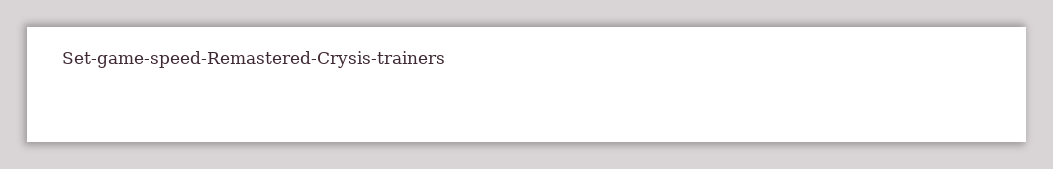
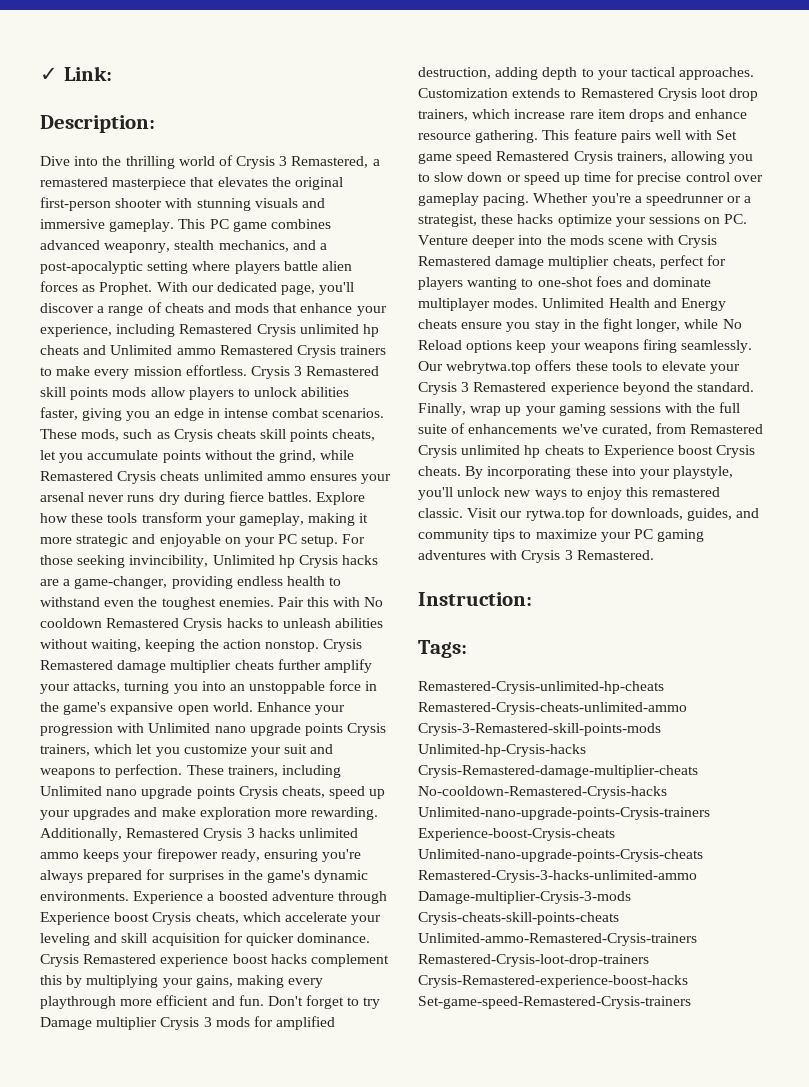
(62, 59) none -> [40,66,112,81] [40,115,155,133] [40,155,380,169] [40,177,343,190] [40,197,325,211] [40,219,331,232] [40,240,327,253] [40,261,352,274] [40,281,355,295] [40,302,387,316] [40,324,379,337] [40,345,387,358] [40,365,380,379] [40,387,350,400] [40,407,385,421] [40,429,376,442] [40,450,355,463] [40,471,392,484] [40,491,366,505] [40,512,369,526] [40,534,366,547] [40,555,379,568] [40,576,342,589] [40,597,384,610] [40,618,384,631] [40,639,363,652] [40,659,372,673] [40,680,378,694] [40,702,346,715] [40,723,387,736] [40,744,334,757] [40,764,341,778] [40,786,386,799] [40,807,379,820] [40,828,358,841] [40,848,362,862] [40,869,369,883] [40,891,387,904] [40,912,382,925] [40,932,371,946] [40,954,389,967] [40,975,324,988] [40,995,381,1009] [40,1016,336,1030] [418,67,755,80] [418,88,759,101] [418,109,748,122] [418,129,738,143] [418,151,754,164] [418,171,763,185] [418,193,752,206] [418,214,748,227] [418,235,718,248] [418,255,726,269] [418,276,712,290] [418,298,726,311] [418,318,742,332] [418,339,753,353] [418,360,741,374] [418,382,755,395] [418,402,741,416] [418,423,764,436] [418,445,756,458] [418,466,734,479] [418,487,721,500] [418,507,760,521] [418,529,705,542] [418,550,654,563] [418,592,532,606] [418,640,467,658] [418,681,664,694] [418,702,687,715] [418,723,661,736] [418,744,586,757] [418,765,698,778] [418,786,667,799] [418,807,710,820] [418,828,615,841] [418,849,703,862] [418,870,697,883] [418,891,631,904] [418,912,619,925] [418,933,697,946] [418,954,649,967] [418,975,688,988] ✓ Link: // Description: // Dive into the thrilling world of Crysis 3 Remastered, a remastered masterpiece that elevates the original first-person shooter with stunning visuals and immersive gameplay. This PC game combines advanced weaponry, stealth mechanics, and a post-apocalyptic setting where players battle alien forces as Prophet. With our dedicated page, you'll discover a range of cheats and mods that enhance your experience, including Remastered Crysis unlimited hp cheats and Unlimited ammo Remastered Crysis trainers to make every mission effortless. Crysis 3 Remastered skill points mods allow players to unlock abilities faster, giving you an edge in intense combat scenarios. These mods, such as Crysis cheats skill points cheats, let you accumulate points without the grind, while Remastered Crysis cheats unlimited ammo ensures your arsenal never runs dry during fierce battles. Explore how these tools transform your gameplay, making it more strategic and enjoyable on your PC setup. For those seeking invincibility, Unlimited hp Crysis hacks are a game-changer, providing endless health to withstand even the toughest enemies. Pair this with No cooldown Remastered Crysis hacks to unleash abilities without waiting, keeping the action nonstop. Crysis Remastered damage multiplier cheats further amplify your attacks, turning you into an unstoppable force in the game's expansive open world. Enhance your progression with Unlimited nano upgrade points Crysis trainers, which let you customize your suit and weapons to perfection. These trainers, including Unlimited nano upgrade points Crysis cheats, speed up your upgrades and make exploration more rewarding. Additionally, Remastered Crysis 3 hacks unlimited ammo keeps your firepower ready, ensuring you're always prepared for surprises in the game's dynamic environments. Experience a boosted adventure through Experience boost Crysis cheats, which accelerate your leveling and skill acquisition for quicker dominance. Crysis Remastered experience boost hacks complement this by multiplying your gains, making every playthrough more efficient and fun. Don't forget to try Damage multiplier Crysis 3 mods for amplified destruction, adding depth to your tactical approaches. Customization extends to Remastered Crysis loot drop trainers, which increase rare item drops and enhance resource gathering. This feature pairs well with Set game speed Remastered Crysis trainers, allowing you to slow down or speed up time for precise control over gameplay pacing. Whether you're a speedrunner or a strategist, these hacks optimize your sessions on PC. Venture deeper into the mods scene with Crysis Remastered damage multiplier cheats, perfect for players wanting to one-shot foes and dominate multiplayer modes. Unlimited Health and Energy cheats ensure you stay in the fight longer, while No Reload options keep your weapons firing seamlessly. Our webrytwa.top offers these tools to elevate your Crysis 3 Remastered experience beyond the standard. Finally, wrap up your gaming sessions with the full suite of enhancements we've curated, from Remastered Crysis unlimited hp cheats to Experience boost Crysis cheats. By incorporating these into your playstyle, you'll unlock new ways to enjoy this remastered classic. Visit our rytwa.top for downloads, guides, and community tips to maximize your PC gaming adventures with Crysis 3 Remastered. // Instruction: // Tags: // Remastered-Crysis-unlimited-hp-cheats Remastered-Crysis-cheats-unlimited-ammo Crysis-3-Remastered-skill-points-mods Unlimited-hp-Crysis-hacks Crysis-Remastered-damage-multiplier-cheats No-cooldown-Remastered-Crysis-hacks Unlimited-nano-upgrade-points-Crysis-trainers Experience-boost-Crysis-cheats Unlimited-nano-upgrade-points-Crysis-cheats Remastered-Crysis-3-hacks-unlimited-ammo Damage-multiplier-Crysis-3-mods Crysis-cheats-skill-points-cheats Unlimited-ammo-Remastered-Crysis-trainers Remastered-Crysis-loot-drop-trainers Crysis-Remastered-experience-boost-hacks

